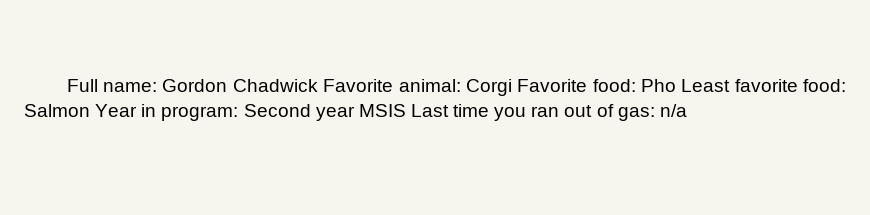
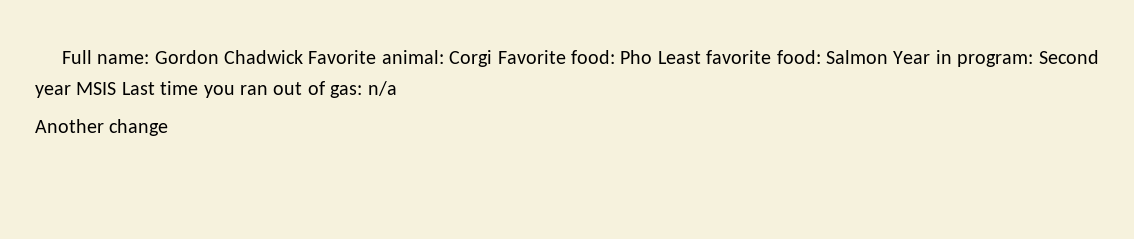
(687, 110) none -> [35,119,169,136] // Another change

